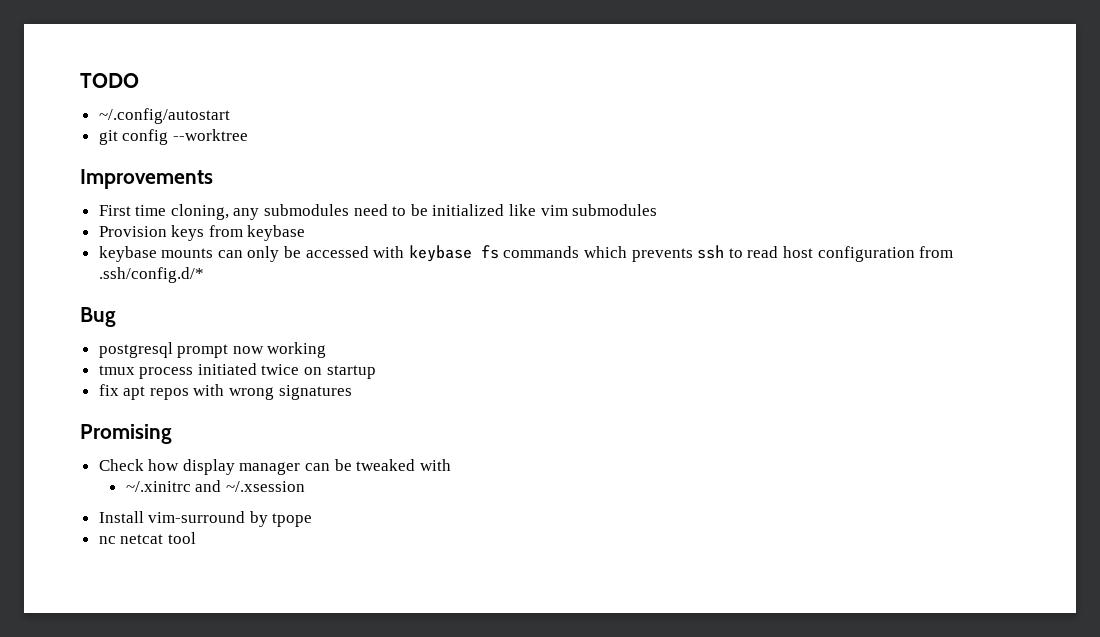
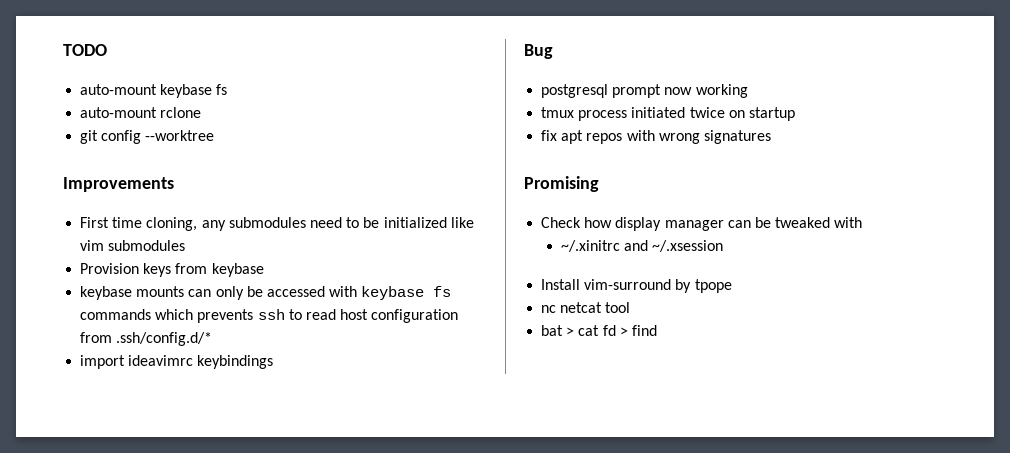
[98,108,230,124] ~/.config/autostart -> [80,84,228,98] [80,107,202,118] auto-mount keybase fs // auto-mount rclone
(204, 275) none -> [80,355,274,369] // import ideavimrc keybindings
(196, 538) none -> [541,325,657,336] // bat > cat fd > find

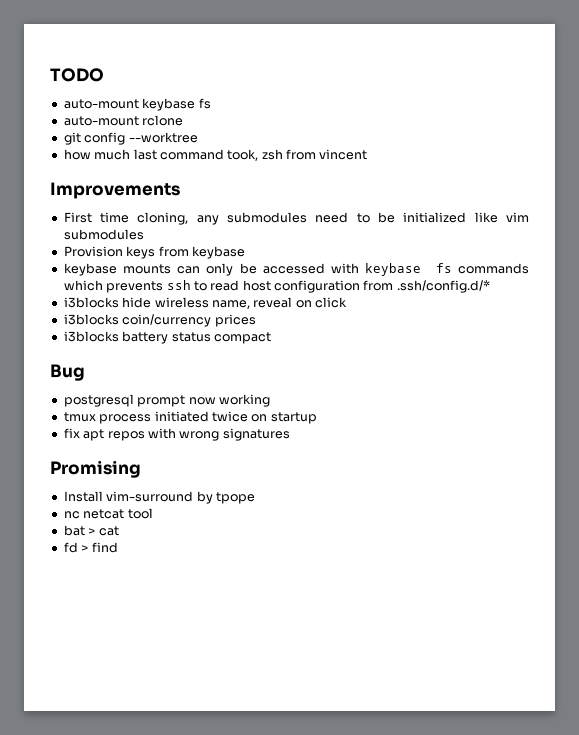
(215, 135) none -> [63,149,368,161] // how much last command took, zsh from vincent
[80,355,274,369] import ideavimrc keybindings -> [63,297,347,309] [63,314,256,327] [63,331,271,344] i3blocks hide wireless name, reveal on click // i3blocks coin/currency prices // i3blocks battery status compact
[541,217,863,231] [560,240,724,252] // Check how display manager can be tweaked with // ~/.xinitrc and ~/.xsession -> (141, 469) none
(600, 330) none -> (119, 531) //

